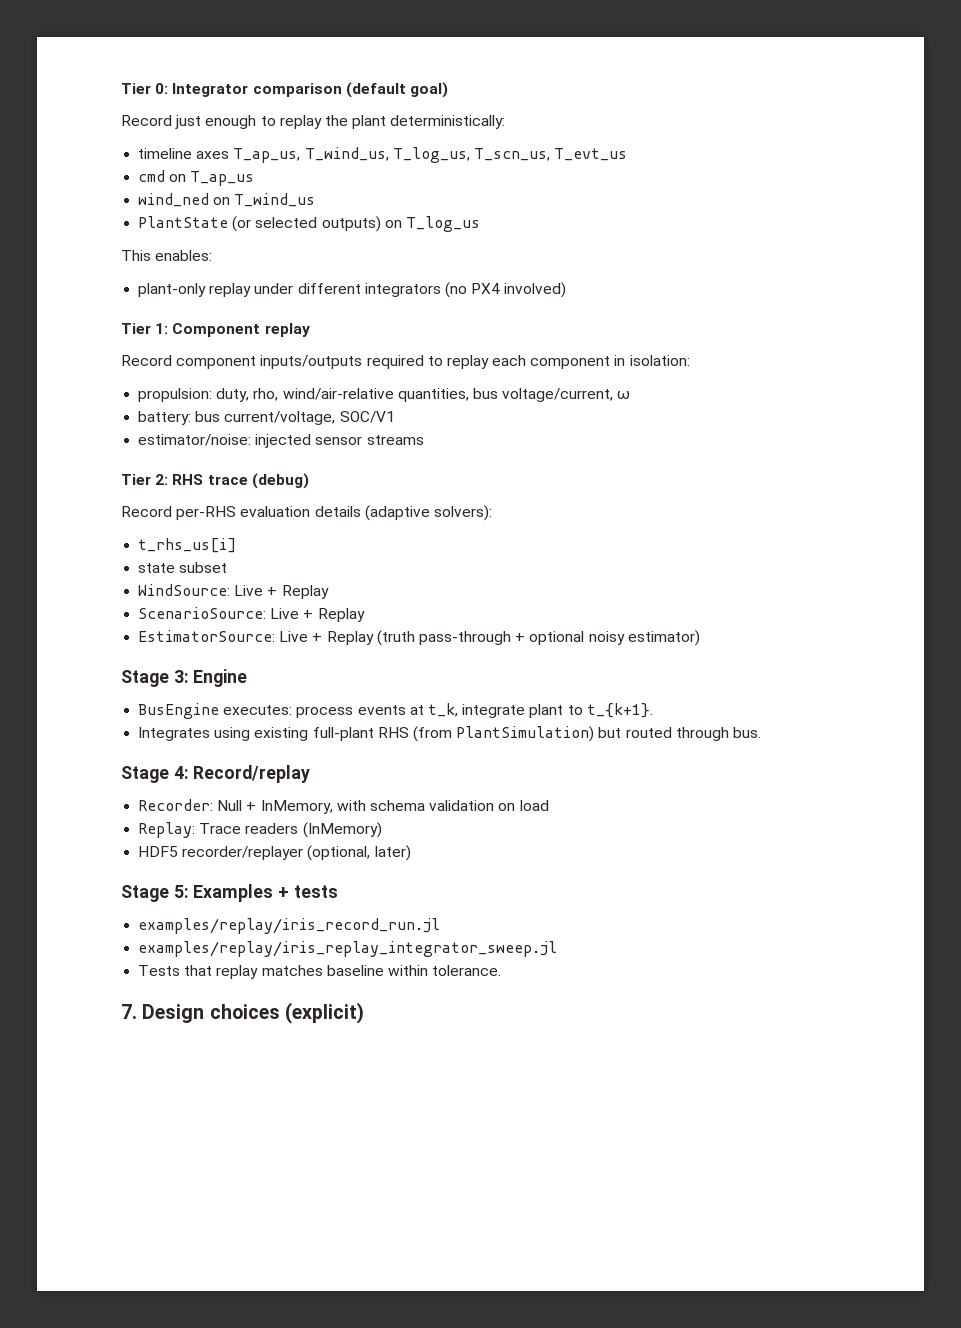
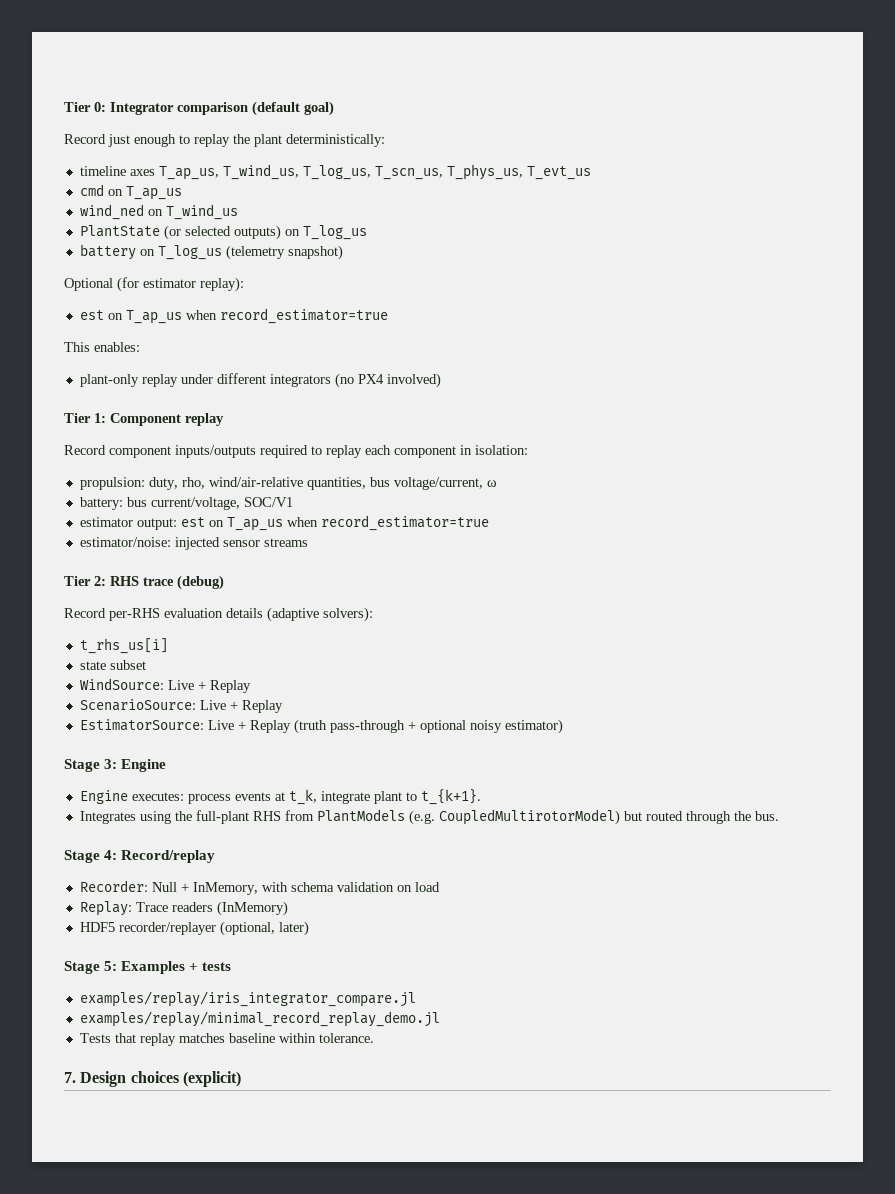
(550, 154) none -> [446,164,523,180] T_phys_us,
(480, 224) none -> [79,244,343,260] [64,277,244,292] [79,308,388,324] // battery on T_log_us (telemetry snapshot) // Optional (for estimator replay): // est on T_ap_us when record_estimator=true
(395, 417) none -> [79,515,489,531] // estimator output: est on T_ap_us when record_estimator=true
[138,703,220,719] BusEngine -> [79,790,128,804] Engine
[254,727,309,741] existing -> [174,811,192,821] the
[412,726,595,742] (from PlantSimulation) -> [284,809,620,825] from PlantModels (e.g. CoupledMultirotorModel)
(729, 734) none -> [733,811,751,821] the
[138,918,441,934] [138,941,558,957] examples/replay/iris_record_run.jl // examples/replay/iris_replay_integrator_sweep.jl -> [79,991,416,1007] [79,1011,440,1027] examples/replay/iris_integrator_compare.jl // examples/replay/minimal_record_replay_demo.jl

